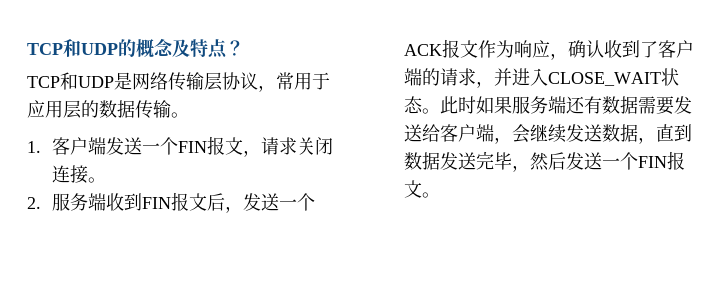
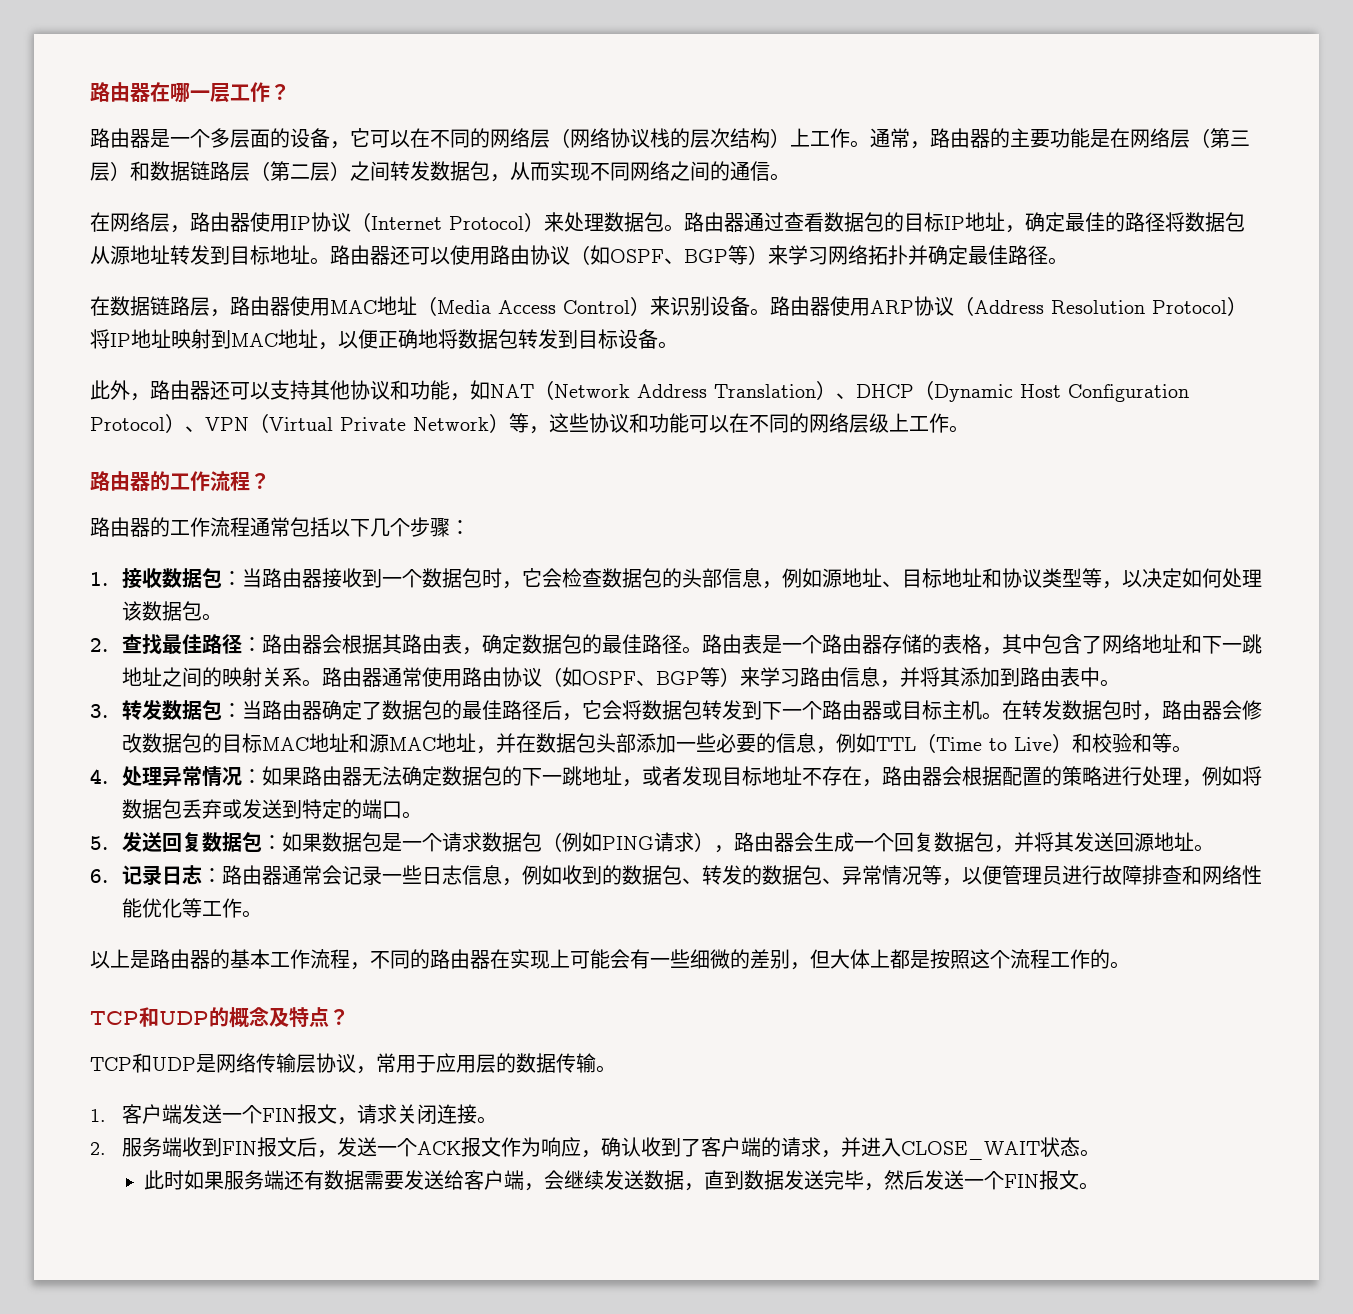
(27, 49) none -> [90,82,290,103] [90,128,1250,149] [90,161,790,182] [90,212,1245,233] [90,245,1068,265] [90,296,1247,317] [90,329,678,350] [90,380,1189,402] [90,413,969,434] [90,471,270,492] [90,517,470,537] [90,568,1262,589] [121,601,222,621] [90,634,1262,655] [121,667,1120,688] [90,700,1262,721] [121,733,1192,754] [90,766,1262,787] [121,799,422,819] [90,832,1214,853] [90,865,1262,886] [121,898,262,918] [90,949,1130,970] 路由器在哪一层工作？ // 路由器是一个多层面的设备，它可以在不同的网络层（网络协议栈的层次结构）上工作。通常，路由器的主要功能是在网络层（第三层）和数据链路层（第二层）之间转发数据包，从而实现不同网络之间的通信。 // 在网络层，路由器使用IP协议（Internet Protocol）来处理数据包。路由器通过查看数据包的目标IP地址，确定最佳的路径将数据包从源地址转发到目标地址。路由器还可以使用路由协议（如OSPF、BGP等）来学习网络拓扑并确定最佳路径。 // 在数据链路层，路由器使用MAC地址（Media Access Control）来识别设备。路由器使用ARP协议（Address Resolution Protocol）将IP地址映射到MAC地址，以便正确地将数据包转发到目标设备。 // 此外，路由器还可以支持其他协议和功能，如NAT（Network Address Translation）、DHCP（Dynamic Host Configuration Protocol）、VPN（Virtual Private Network）等，这些协议和功能可以在不同的网络层级上工作。 // 路由器的工作流程？ // 路由器的工作流程通常包括以下几个步骤： // 1.接收数据包：当路由器接收到一个数据包时，它会检查数据包的头部信息，例如源地址、目标地址和协议类型等，以决定如何处理该数据包。 // 2.查找最佳路径：路由器会根据其路由表，确定数据包的最佳路径。路由表是一个路由器存储的表格，其中包含了网络地址和下一跳地址之间的映射关系。路由器通常使用路由协议（如OSPF、BGP等）来学习路由信息，并将其添加到路由表中。 // 3.转发数据包：当路由器确定了数据包的最佳路径后，它会将数据包转发到下一个路由器或目标主机。在转发数据包时，路由器会修改数据包的目标MAC地址和源MAC地址，并在数据包头部添加一些必要的信息，例如TTL（Time to Live）和校验和等。 // 4.处理异常情况：如果路由器无法确定数据包的下一跳地址，或者发现目标地址不存在，路由器会根据配置的策略进行处理，例如将数据包丢弃或发送到特定的端口。 // 5.发送回复数据包：如果数据包是一个请求数据包（例如PING请求），路由器会生成一个回复数据包，并将其发送回源地址。 // 6.记录日志：路由器通常会记录一些日志信息，例如收到的数据包、转发的数据包、异常情况等，以便管理员进行故障排查和网络性能优化等工作。 // 以上是路由器的基本工作流程，不同的路由器在实现上可能会有一些细微的差别，但大体上都是按照这个流程工作的。 //
(441, 111) none -> (1100, 1153) //

